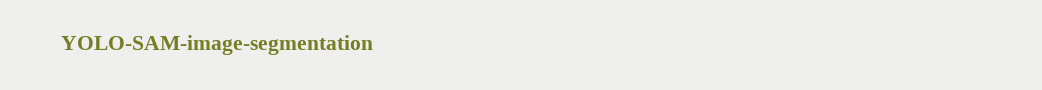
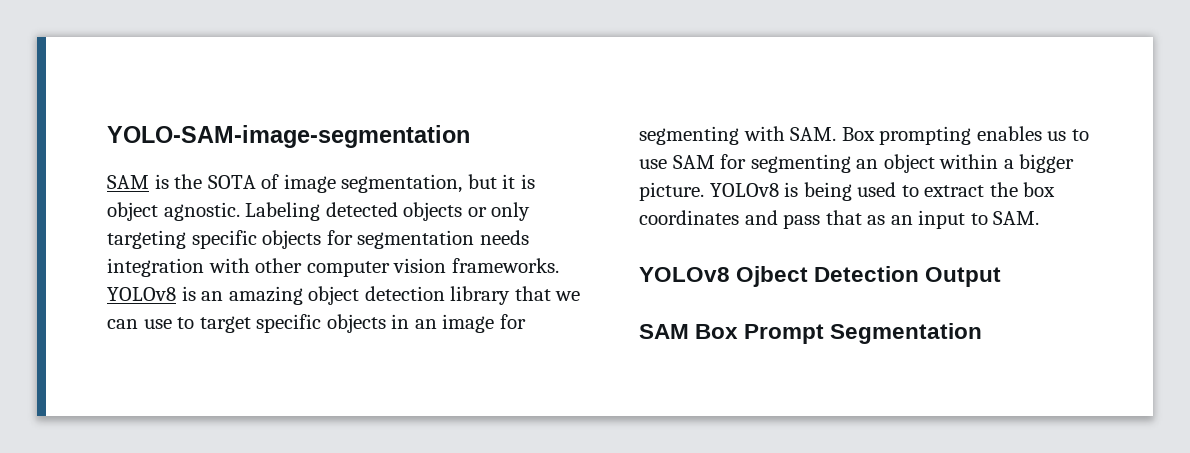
(373, 45) none -> [107,174,535,193] [107,202,531,221] [107,230,529,249] [107,258,559,277] [107,286,581,305] [107,314,526,333] [639,126,1089,145] [639,154,1075,173] [639,182,1056,201] [639,210,1040,229] [639,266,1002,287] [639,323,983,344] // SAM is the SOTA of image segmentation, but it is object agnostic. Labeling detected objects or only targeting specific objects for segmentation needs integration with other computer vision frameworks. YOLOv8 is an amazing object detection library that we can use to target specific objects in an image for segmenting with SAM. Box prompting enables us to use SAM for segmenting an object within a bigger picture. YOLOv8 is being used to extract the box coordinates and pass that as an input to SAM. // YOLOv8 Ojbect Detection Output // SAM Box Prompt Segmentation

